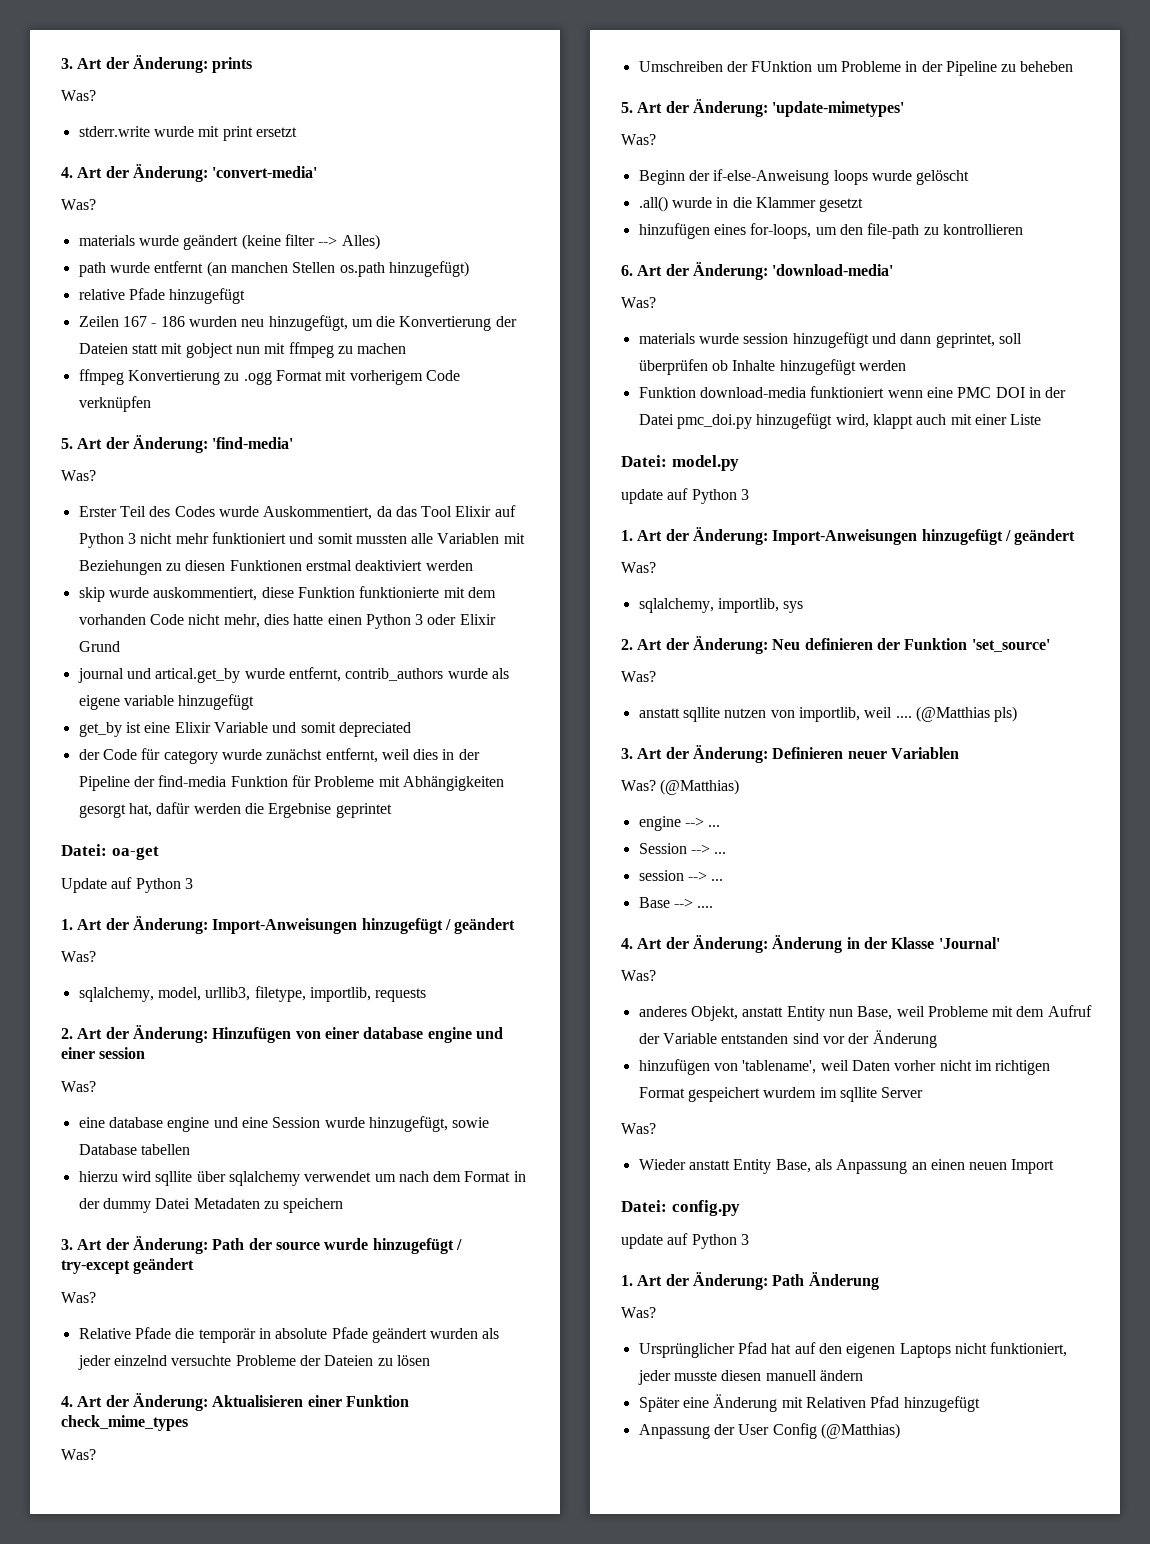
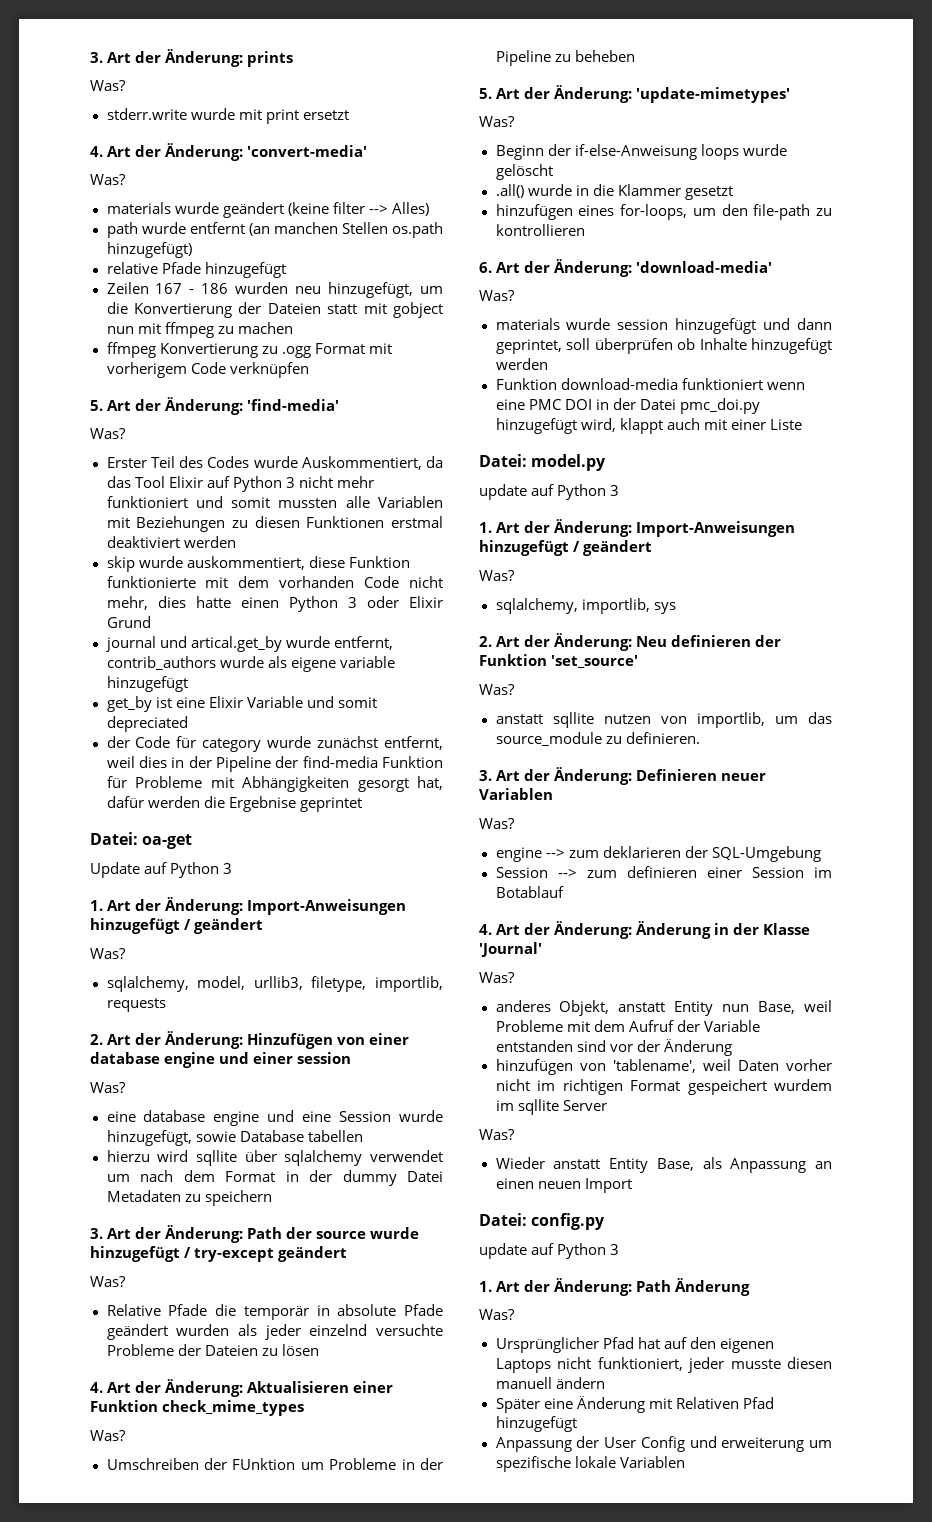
[864,706,1018,722] weil .... (@Matthias pls) -> [774,712,832,724] [495,732,700,746] um das source_module zu definieren.
[660,779,740,795] (@Matthias) -> (515, 823) none
[708,825,721,827] [638,843,727,854] [638,870,724,881] [638,897,714,908] ... // Session --> ... // session --> ... // Base --> .... -> [568,846,821,862] [495,866,832,878] [495,886,564,898] zum deklarieren der SQL-Umgebung // Session --> zum definieren einer Session im Botablauf
[820,1423,900,1439] (@Matthias) -> [689,1436,832,1452] [495,1456,685,1472] und erweiterung um spezifische lokale Variablen

